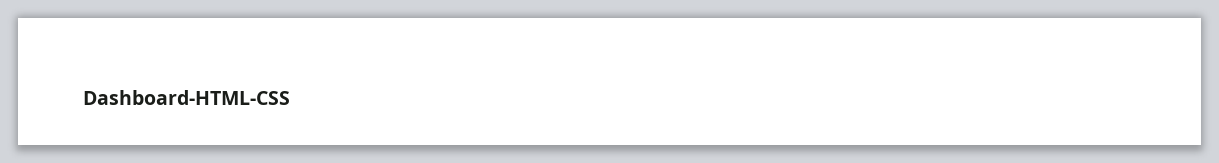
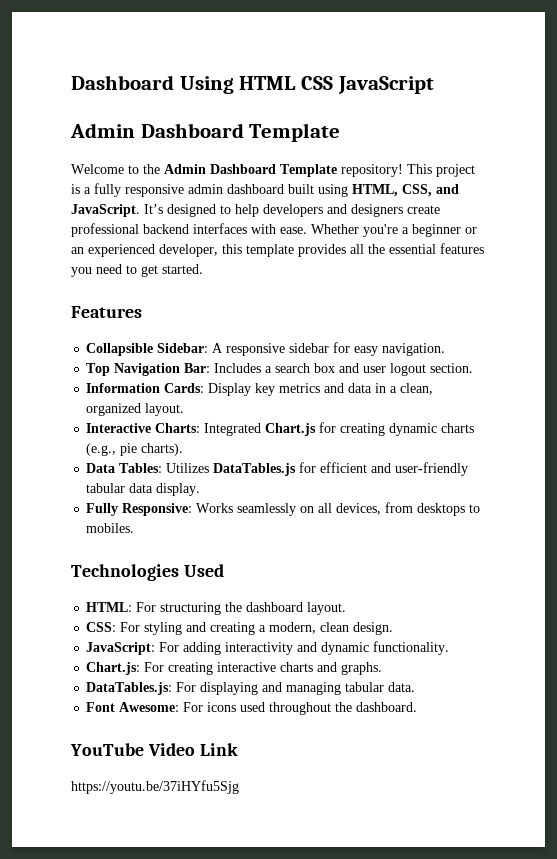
[83,90,290,105] Dashboard-HTML-CSS -> [71,75,434,94] [70,123,341,142] [71,164,475,177] [71,183,459,197] [71,204,440,217] [71,223,477,237] [71,243,484,257] [71,264,203,277] [71,306,142,318] [86,342,446,356] [86,363,474,376] [86,383,434,396] [86,403,185,416] [86,422,475,436] [86,443,184,456] [86,462,469,476] [86,483,201,496] [86,502,481,516] [86,523,135,533] [71,564,224,581] [86,602,347,615] [86,622,394,635] [86,641,450,655] [86,662,383,675] [86,682,416,695] [86,702,418,715] [70,743,238,756] [71,780,239,794] Dashboard Using HTML CSS JavaScript // Admin Dashboard Template // Welcome to the Admin Dashboard Template repository! This project is a fully responsive admin dashboard built using HTML, CSS, and JavaScript. It’s designed to help developers and designers create professional backend interfaces with ease. Whether you're a beginner or an experienced developer, this template provides all the essential features you need to get started. // Features // Collapsible Sidebar: A responsive sidebar for easy navigation. // Top Navigation Bar: Includes a search box and user logout section. // Information Cards: Display key metrics and data in a clean, organized layout. // Interactive Charts: Integrated Chart.js for creating dynamic charts (e.g., pie charts). // Data Tables: Utilizes DataTables.js for efficient and user-friendly tabular data display. // Fully Responsive: Works seamlessly on all devices, from desktops to mobiles. // Technologies Used // HTML: For structuring the dashboard layout. // CSS: For styling and creating a modern, clean design. // JavaScript: For adding interactivity and dynamic functionality. // Chart.js: For creating interactive charts and graphs. // DataTables.js: For displaying and managing tabular data. // Font Awesome: For icons used throughout the dashboard. // YouTube Video Link // https://youtu.be/37iHYfu5Sjg

